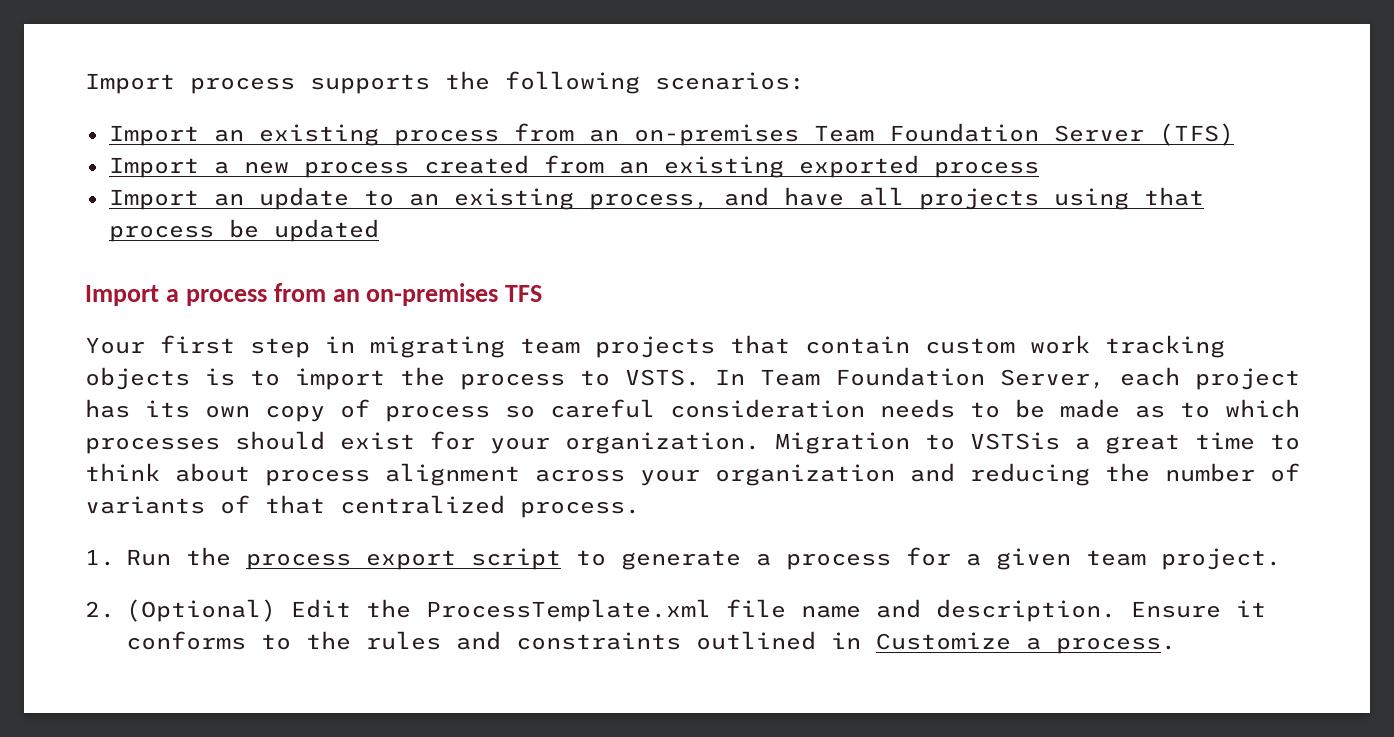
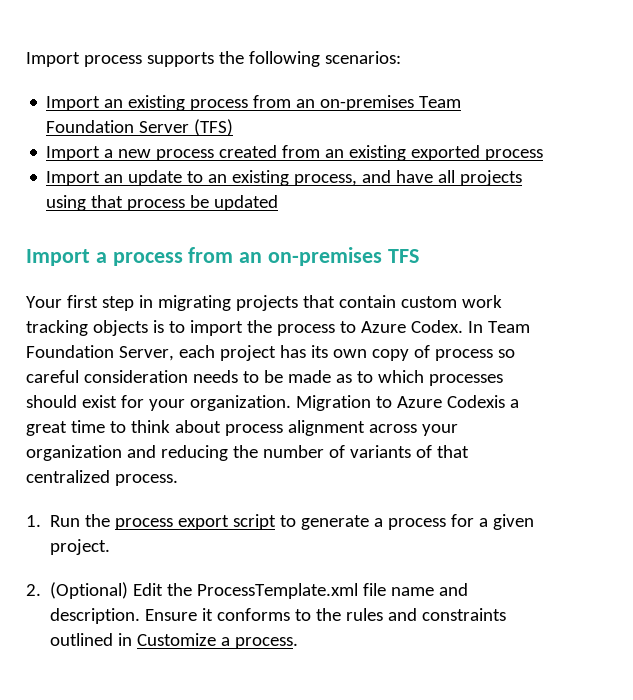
[520,338,580,354] team -> (231, 303) none
[625,369,700,386] VSTS. -> [360,320,463,333] Azure Codex.
[970,432,1060,450] VSTSis -> [396,395,505,408] Azure Codexis
[1085,550,1146,566] team -> (535, 522) none

